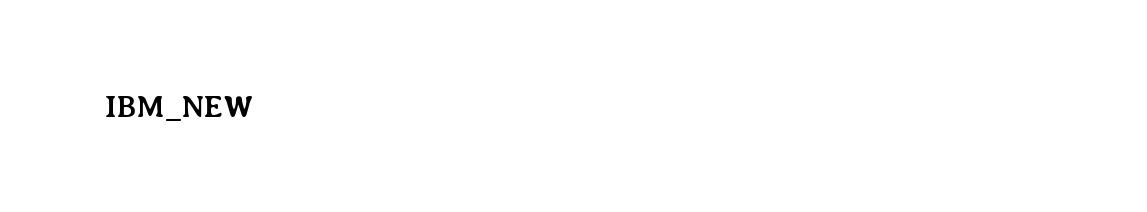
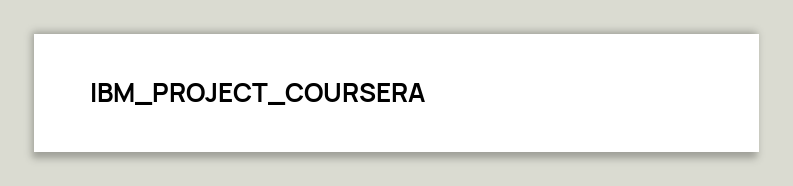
[105,96,253,121] IBM_NEW -> [90,83,425,105] IBM_PROJECT_COURSERA

